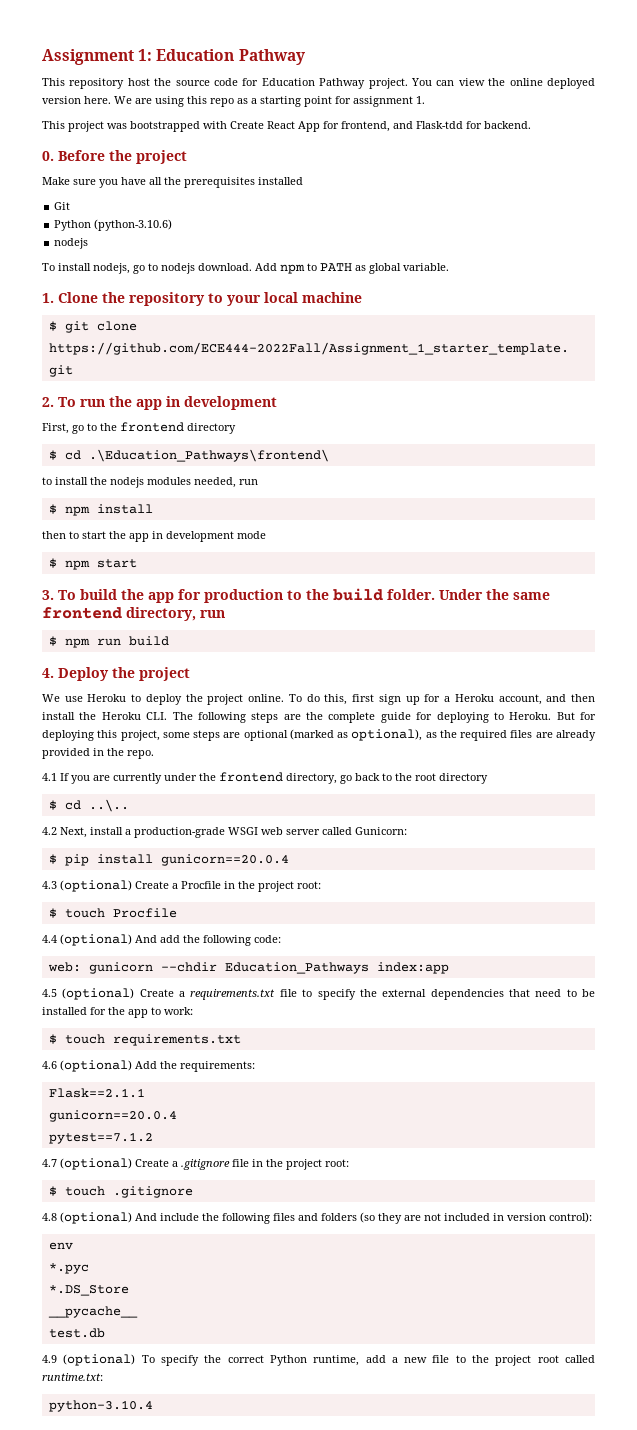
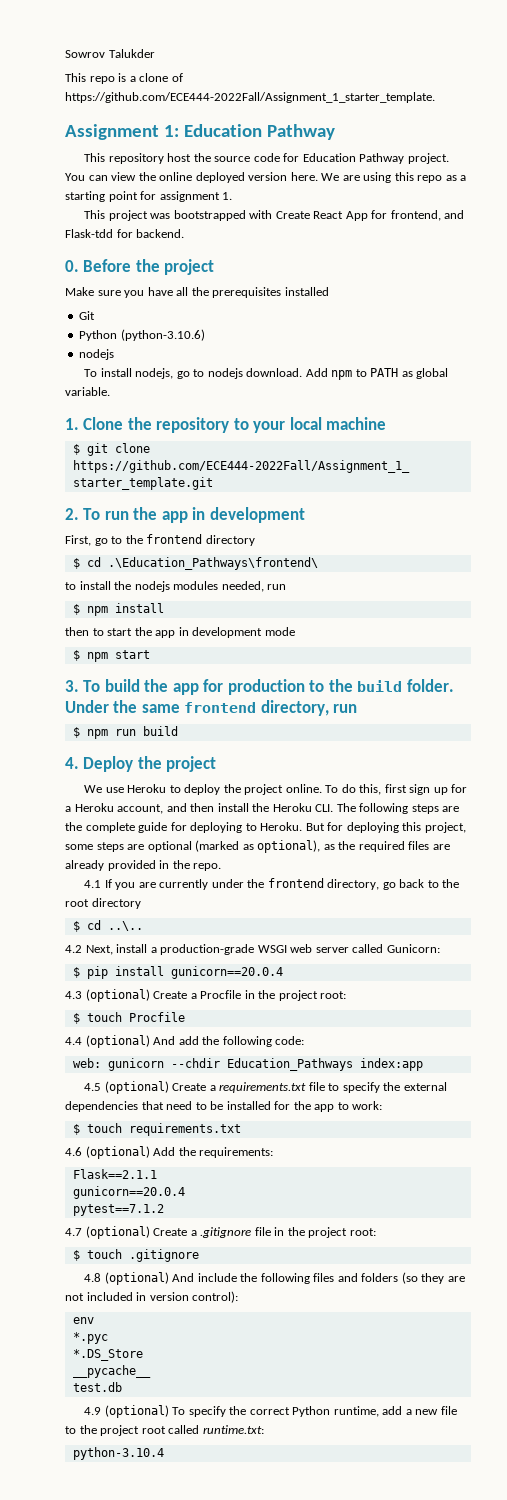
(42, 57) none -> [65,49,155,58] [65,73,183,84] [65,92,435,103] Sowrov Talukder // This repo is a clone of https://github.com/ECE444-2022Fall/Assignment_1_starter_template. //

